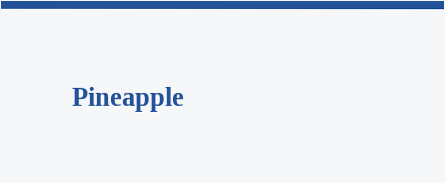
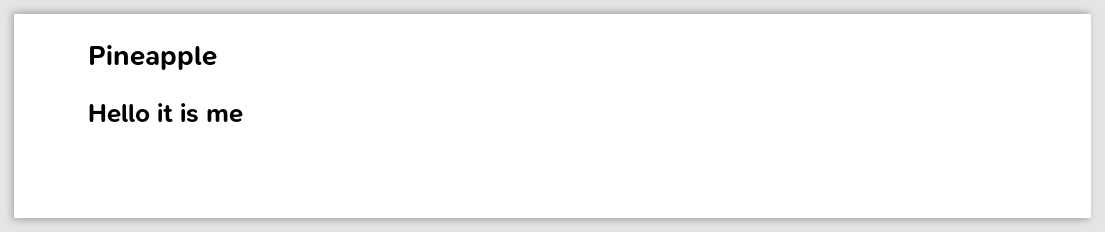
(185, 99) none -> [88,103,244,123] // Hello it is me

